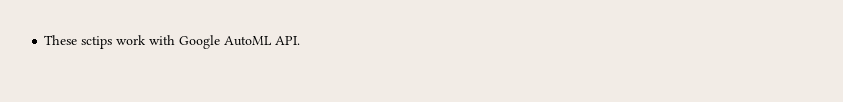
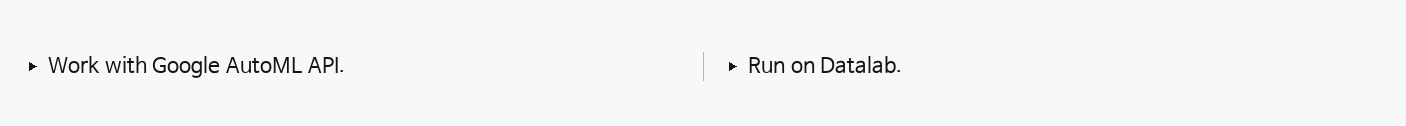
[44,35,147,49] These sctips work -> [48,56,101,73] Work
(301, 40) none -> [748,56,903,74] // Run on Datalab.

